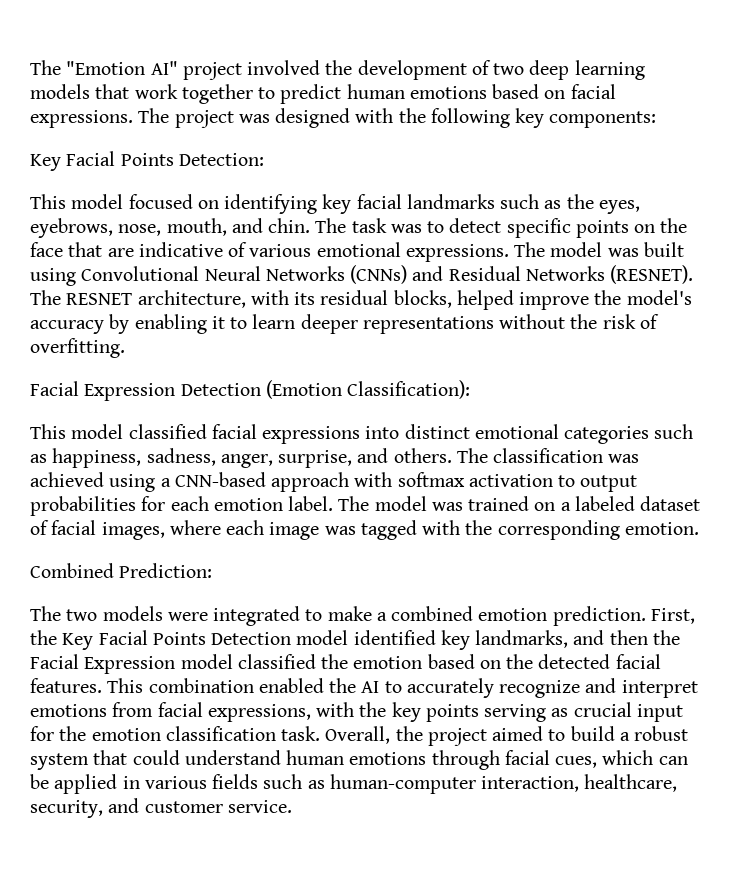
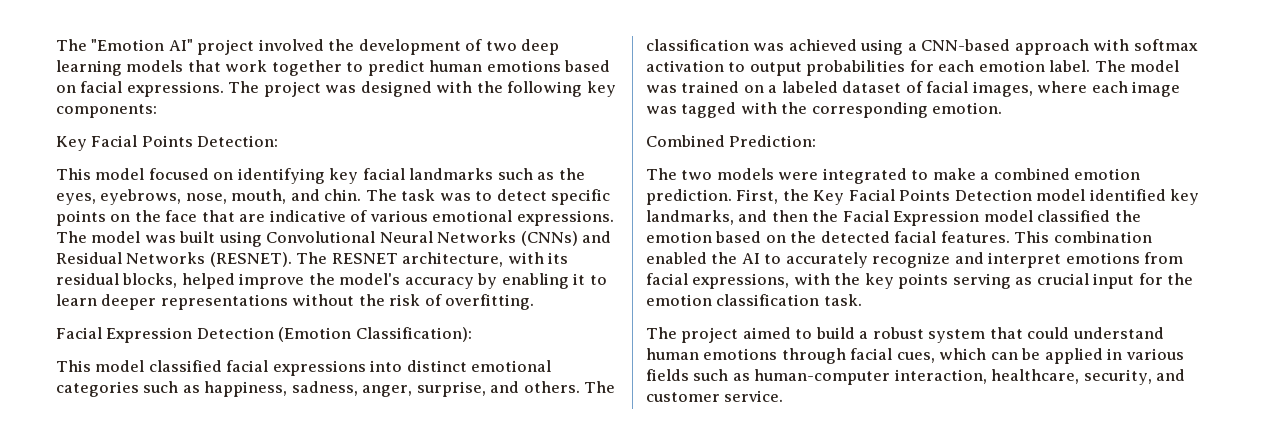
[325,726,423,744] Overall, the -> [646,327,677,339] // The

